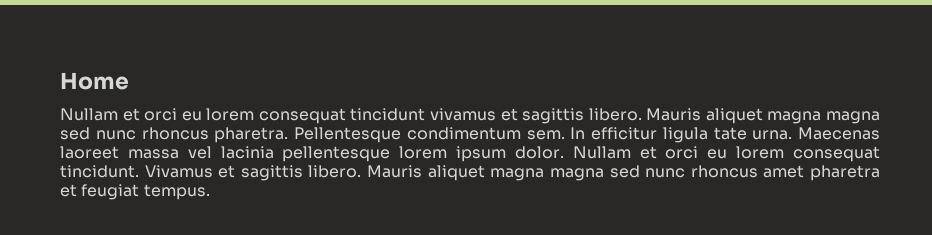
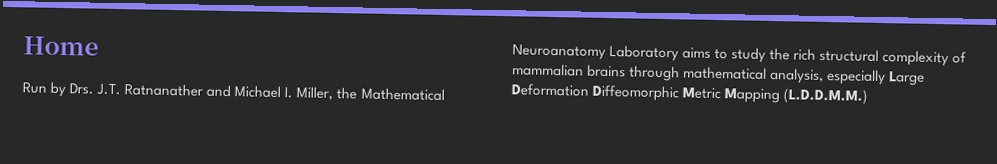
[60,108,880,124] [60,127,880,143] [60,146,880,162] [60,165,881,181] [60,184,210,200] Nullam et orci eu lorem consequat tincidunt vivamus et sagittis libero. Mauris aliquet magna magna sed nunc rhoncus pharetra. Pellentesque condimentum sem. In efficitur ligula tate urna. Maecenas laoreet massa vel lacinia pellentesque lorem ipsum dolor. Nullam et orci eu lorem consequat tincidunt. Vivamus et sagittis libero. Mauris aliquet magna magna sed nunc rhoncus amet pharetra et feugiat tempus. -> [22,81,445,102] [512,44,968,67] [512,63,926,86] [511,83,869,105] Run by Drs. J.T. Ratnanather and Michael I. Miller, the Mathematical Neuroanatomy Laboratory aims to study the rich structural complexity of mammalian brains through mathematical analysis, especially Large Deformation Diffeomorphic Metric Mapping (L.D.D.M.M.)

